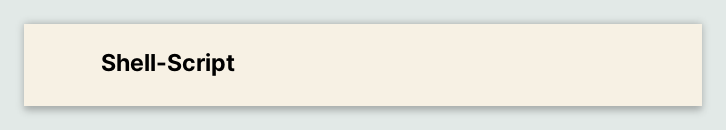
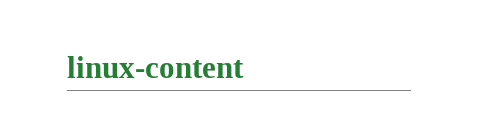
[101,53,235,76] Shell-Script -> [67,56,244,78] linux-content

